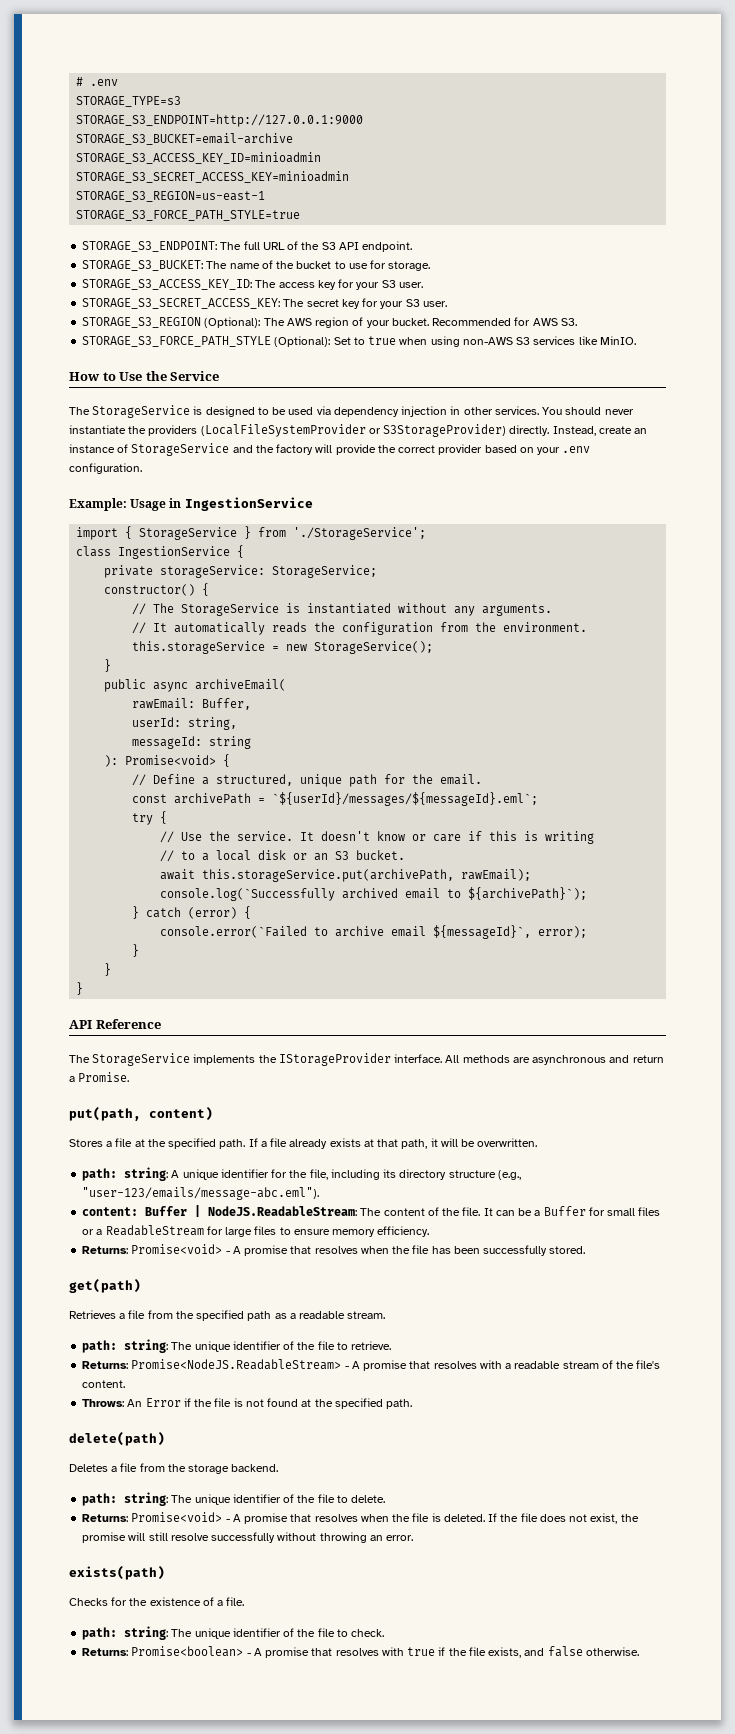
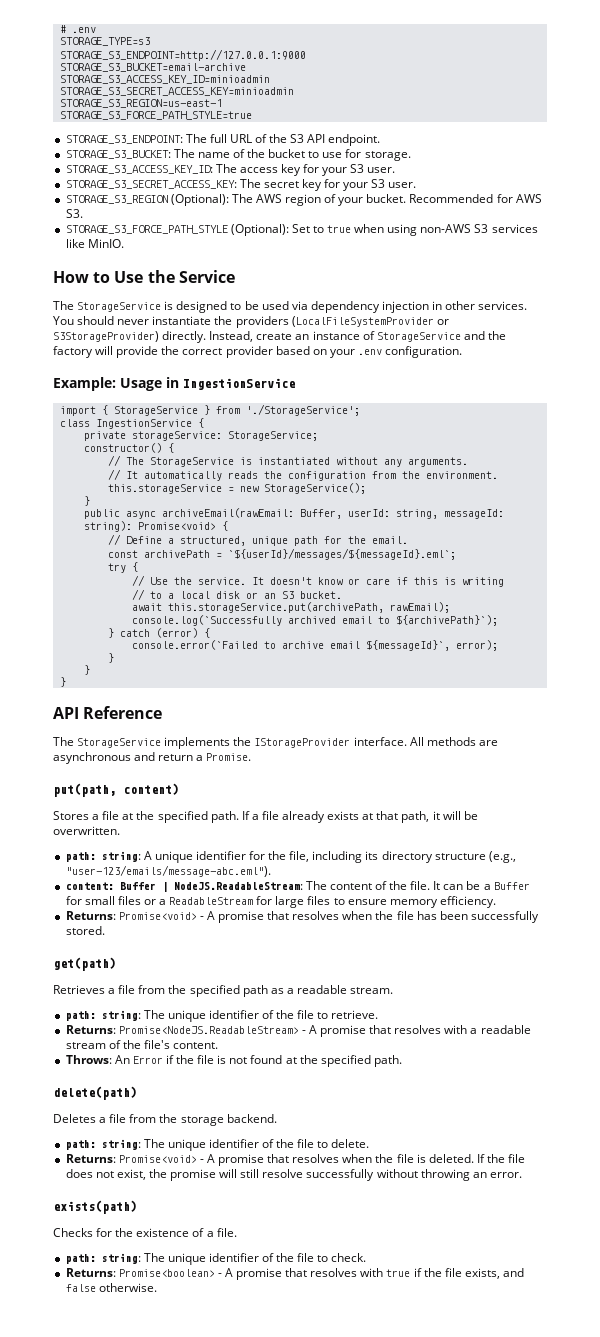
[195,679,287,691] [132,698,196,709] archiveEmail( // rawEmail: -> [161,508,294,518] archiveEmail(rawEmail:
(252, 704) // -> (342, 514) none
[132,736,252,749] [104,755,119,767] // messageId: string // ): -> [443,509,504,519] [83,521,132,532] messageId: string):

